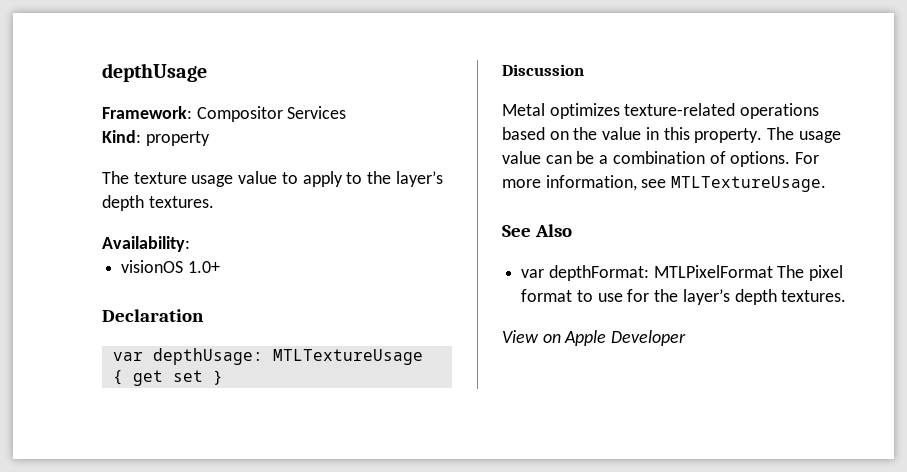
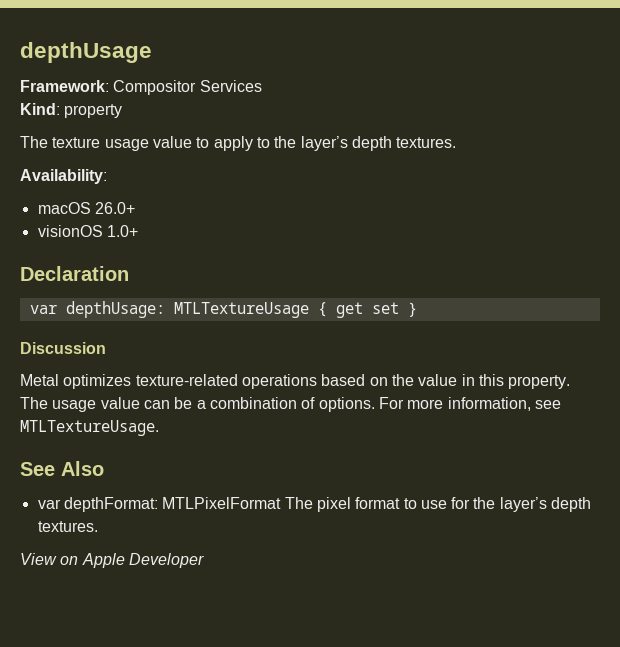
(190, 244) none -> [37,202,135,214] // macOS 26.0+

